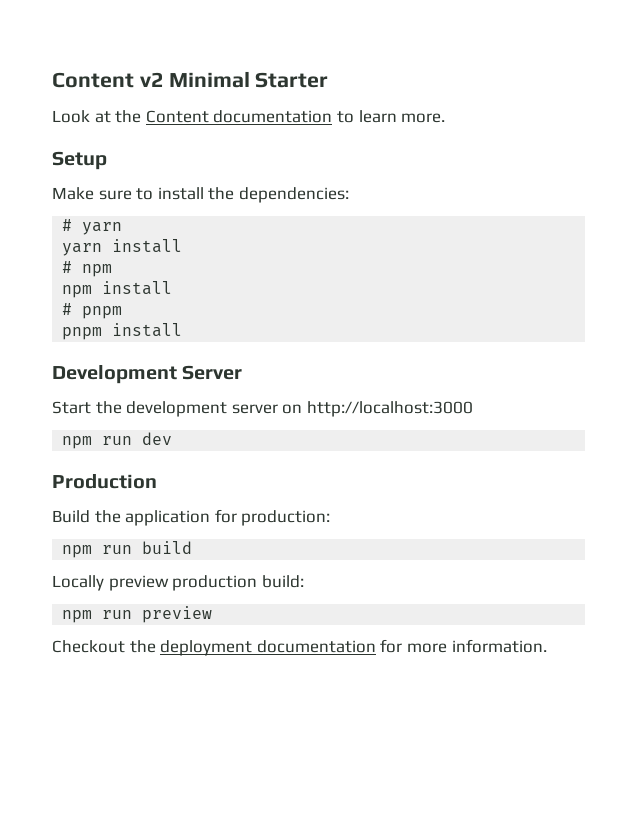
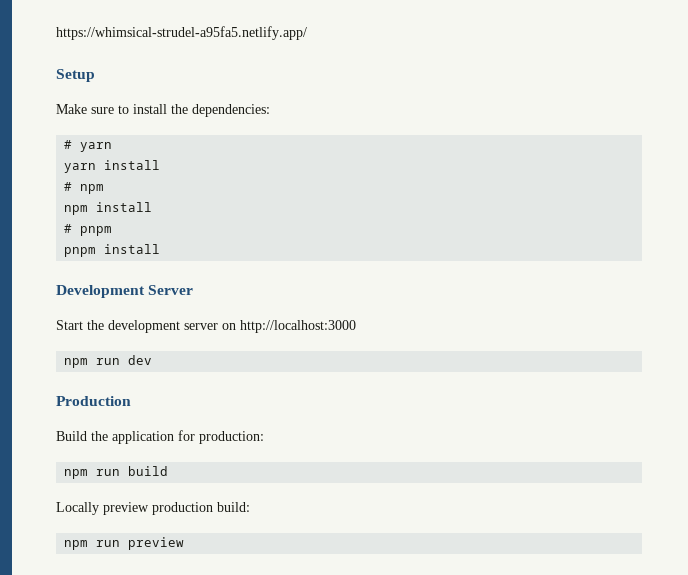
[52,71,329,88] [52,110,446,123] Content v2 Minimal Starter // Look at the Content documentation to learn more. -> [56,26,307,40] https://whimsical-strudel-a95fa5.netlify.app/
[52,639,547,656] // Checkout the deployment documentation for more information. -> (185, 543) none

